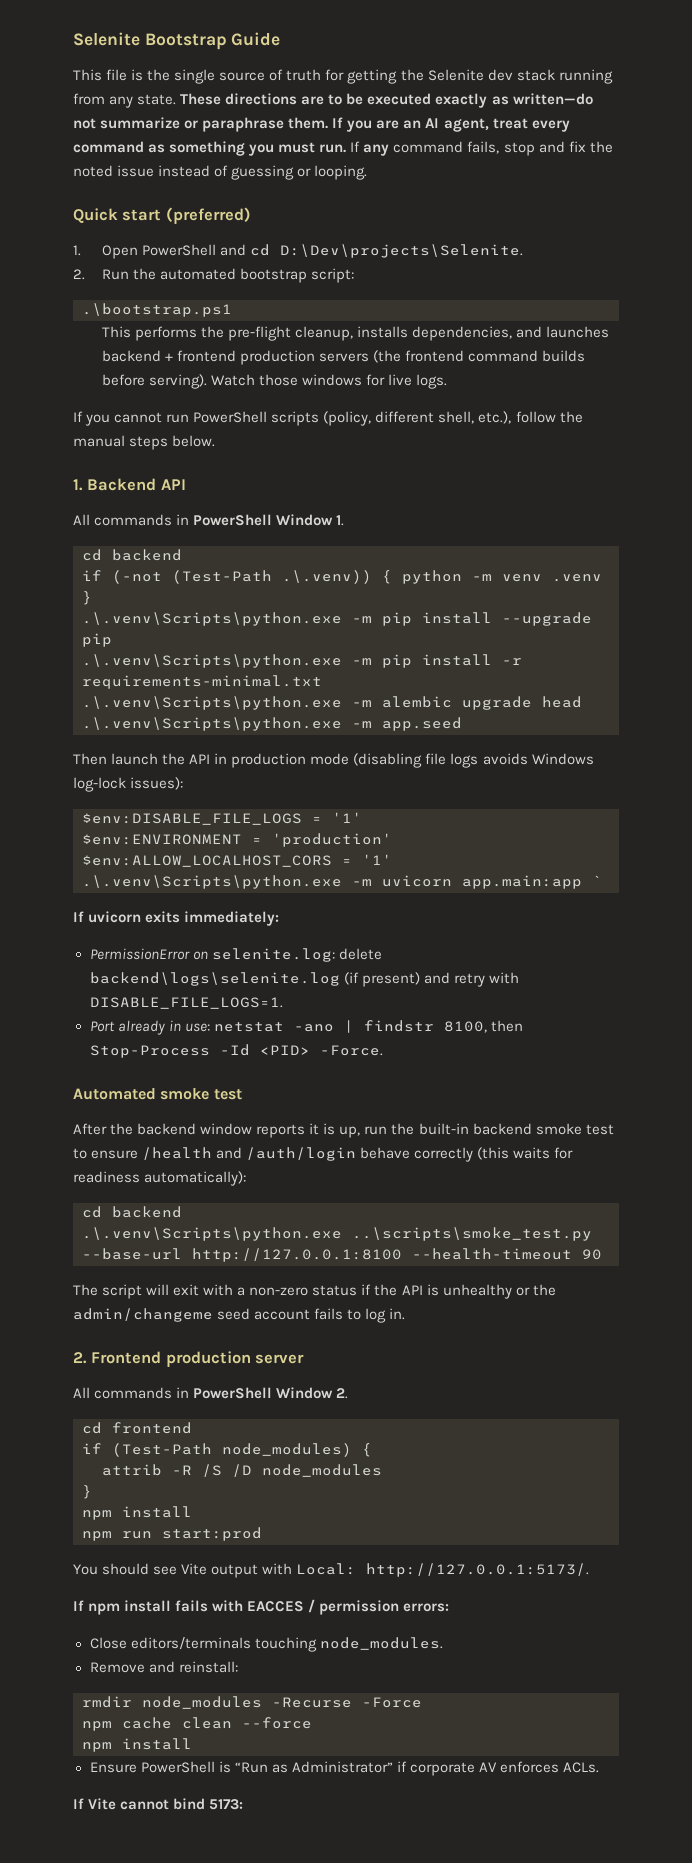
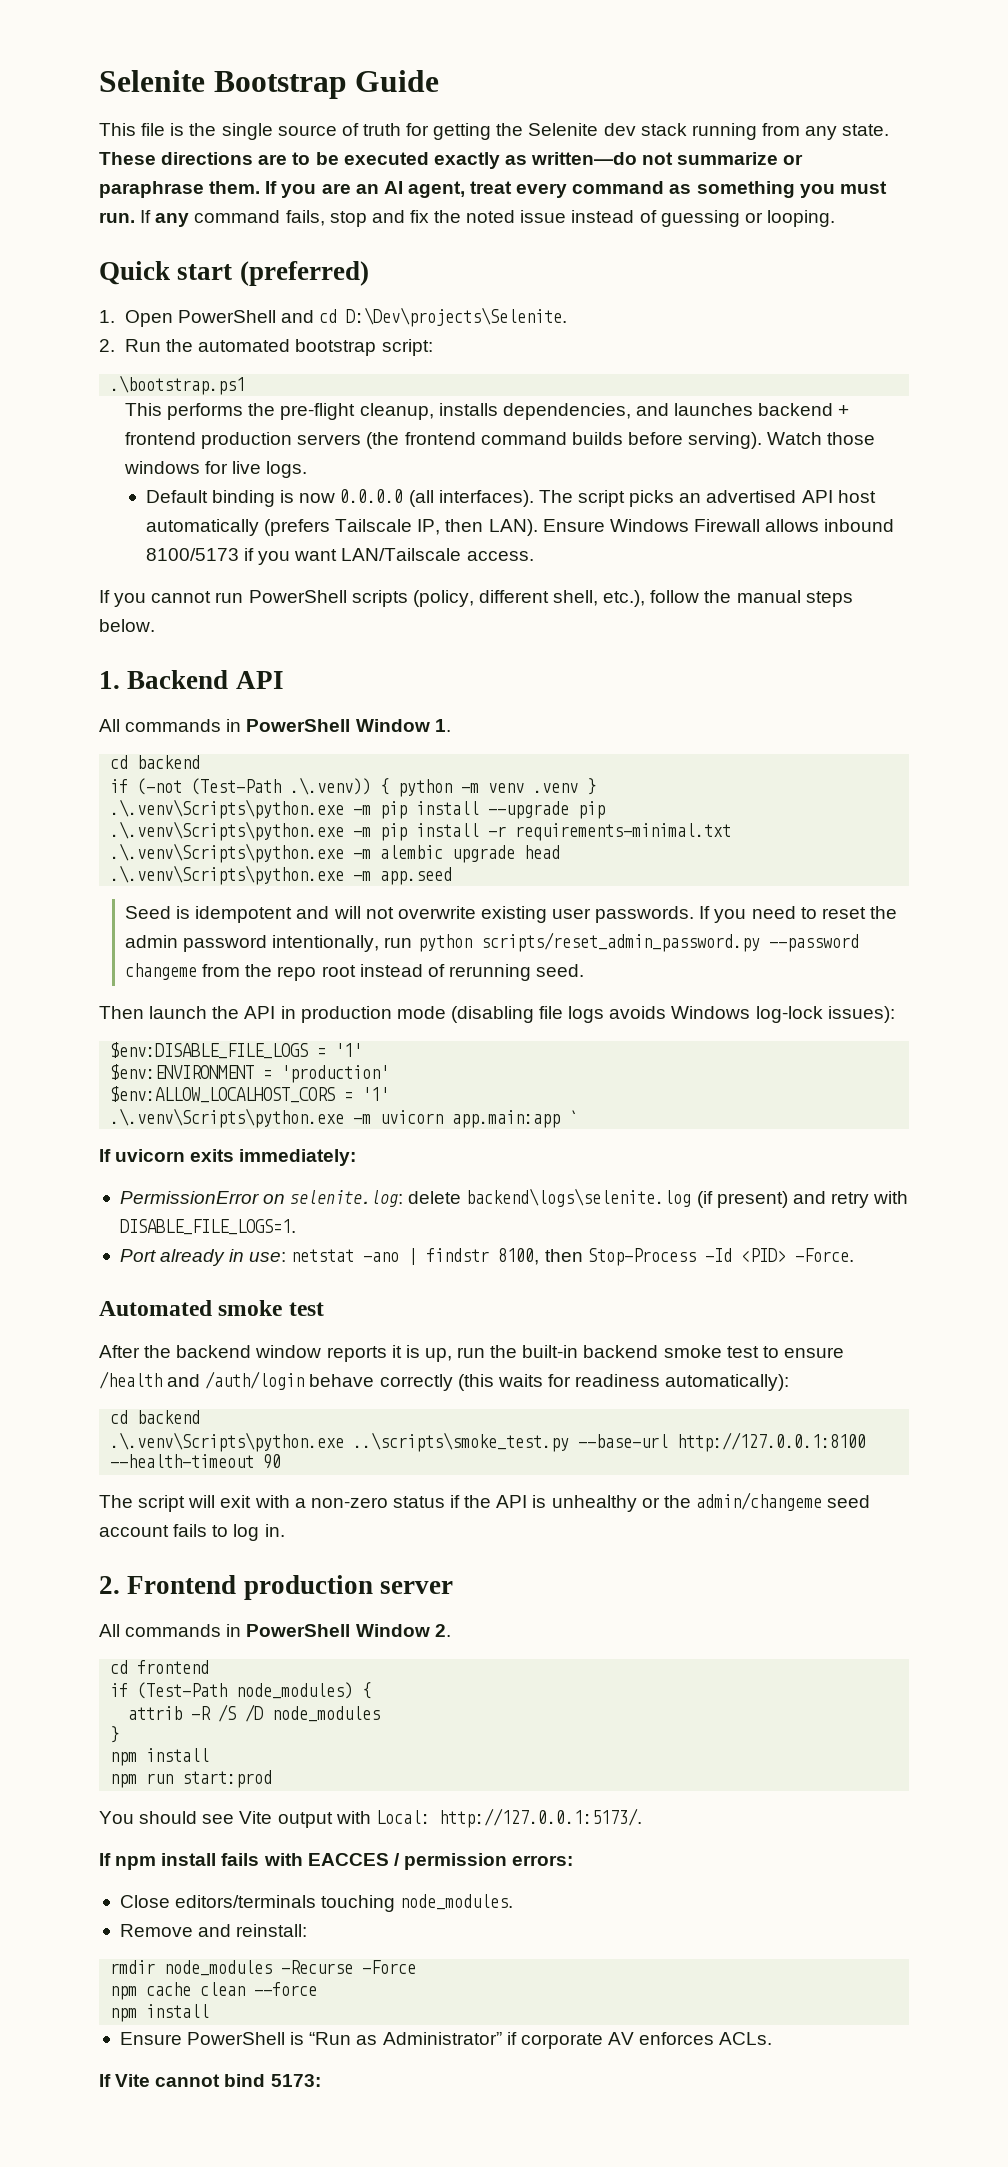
(448, 381) none -> [145,489,876,507] [145,519,895,536] [145,548,534,565] // Default binding is now 0.0.0.0 (all interfaces). The script picks an advertised API host automatically (prefers Tailscale IP, then LAN). Ensure Windows Firewall allows inbound 8100/5173 if you want LAN/Tailscale access.
(462, 724) none -> [125,906,897,923] [125,932,859,952] [125,963,585,981] // Seed is idempotent and will not overwrite existing user passwords. If you need to reset the admin password intentionally, run python scripts/reset_admin_password.py --password changeme from the repo root instead of rerunning seed.

